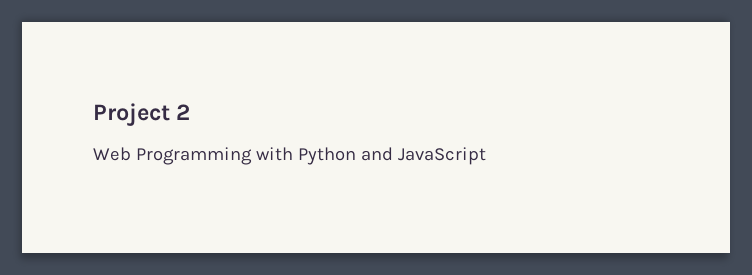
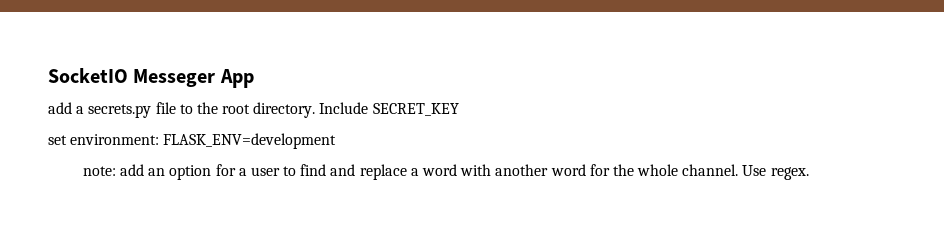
[93,103,191,126] [93,147,486,165] Project 2 // Web Programming with Python and JavaScript -> [48,68,254,88] [48,102,459,118] [48,133,337,149] [82,164,809,180] SocketIO Messeger App // add a secrets.py file to the root directory. Include SECRET_KEY // set environment: FLASK_ENV=development // note: add an option for a user to find and replace a word with another word for the whole channel. Use regex.

